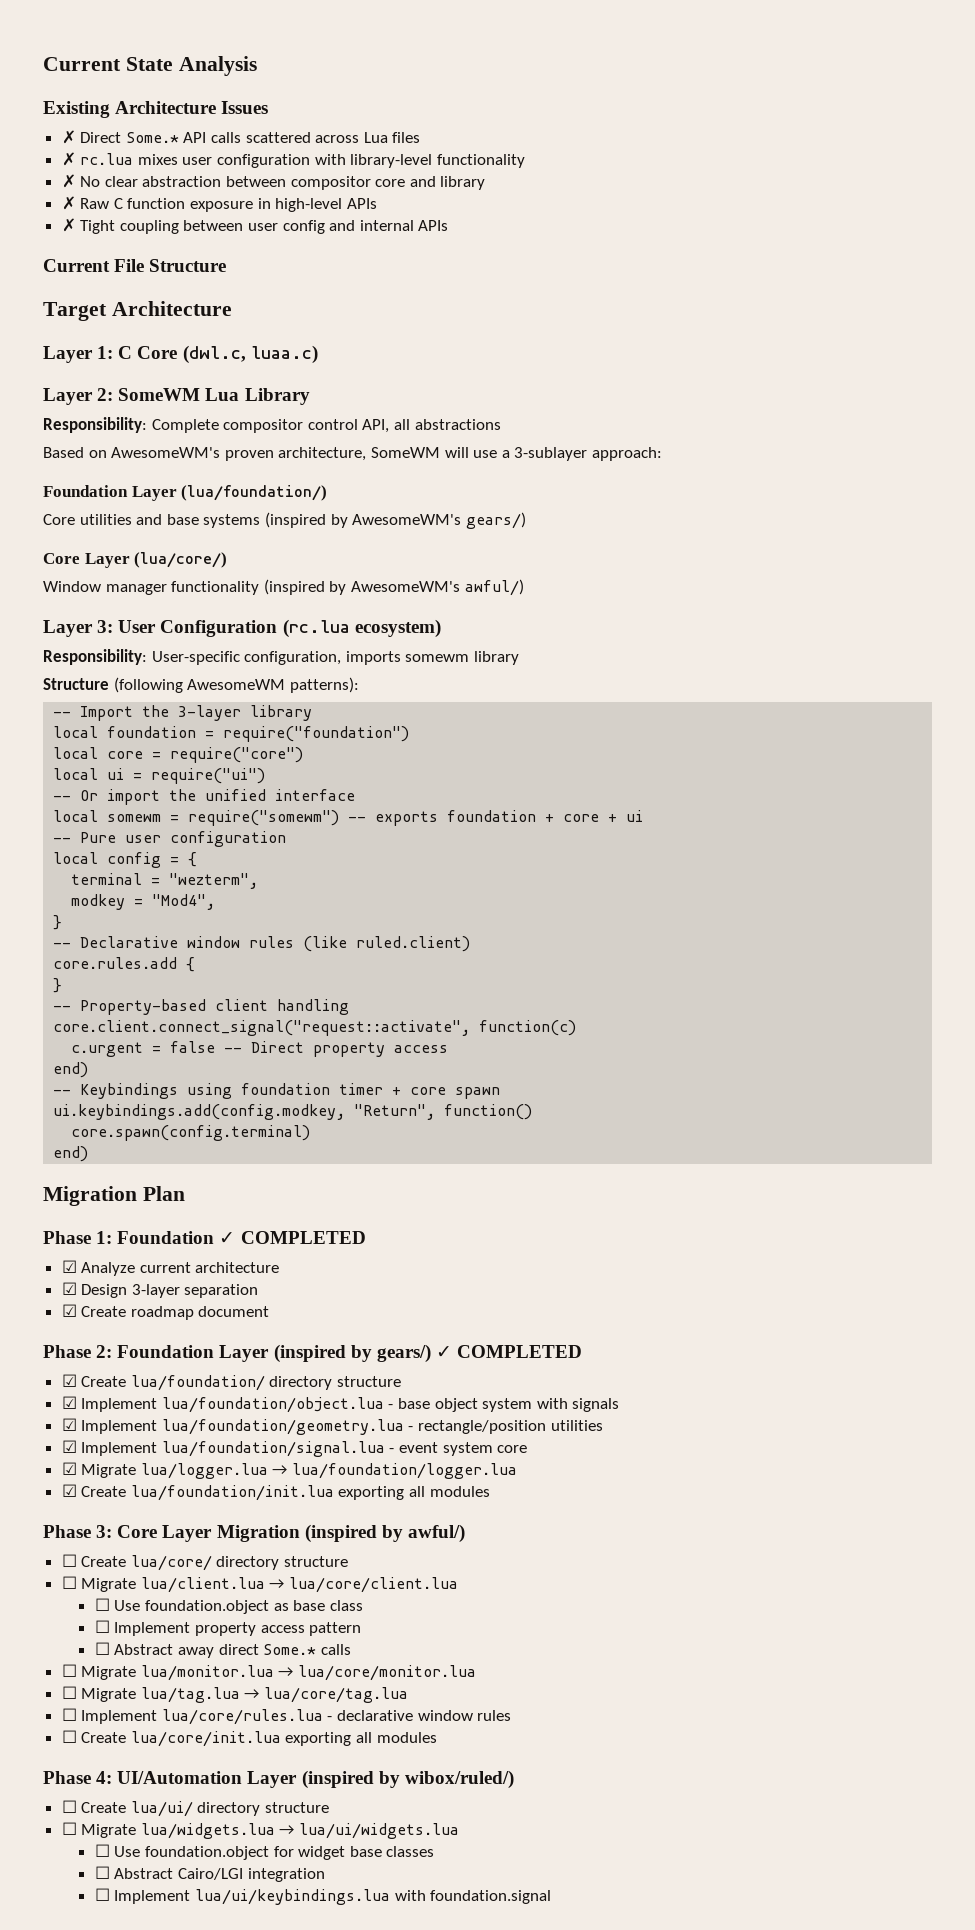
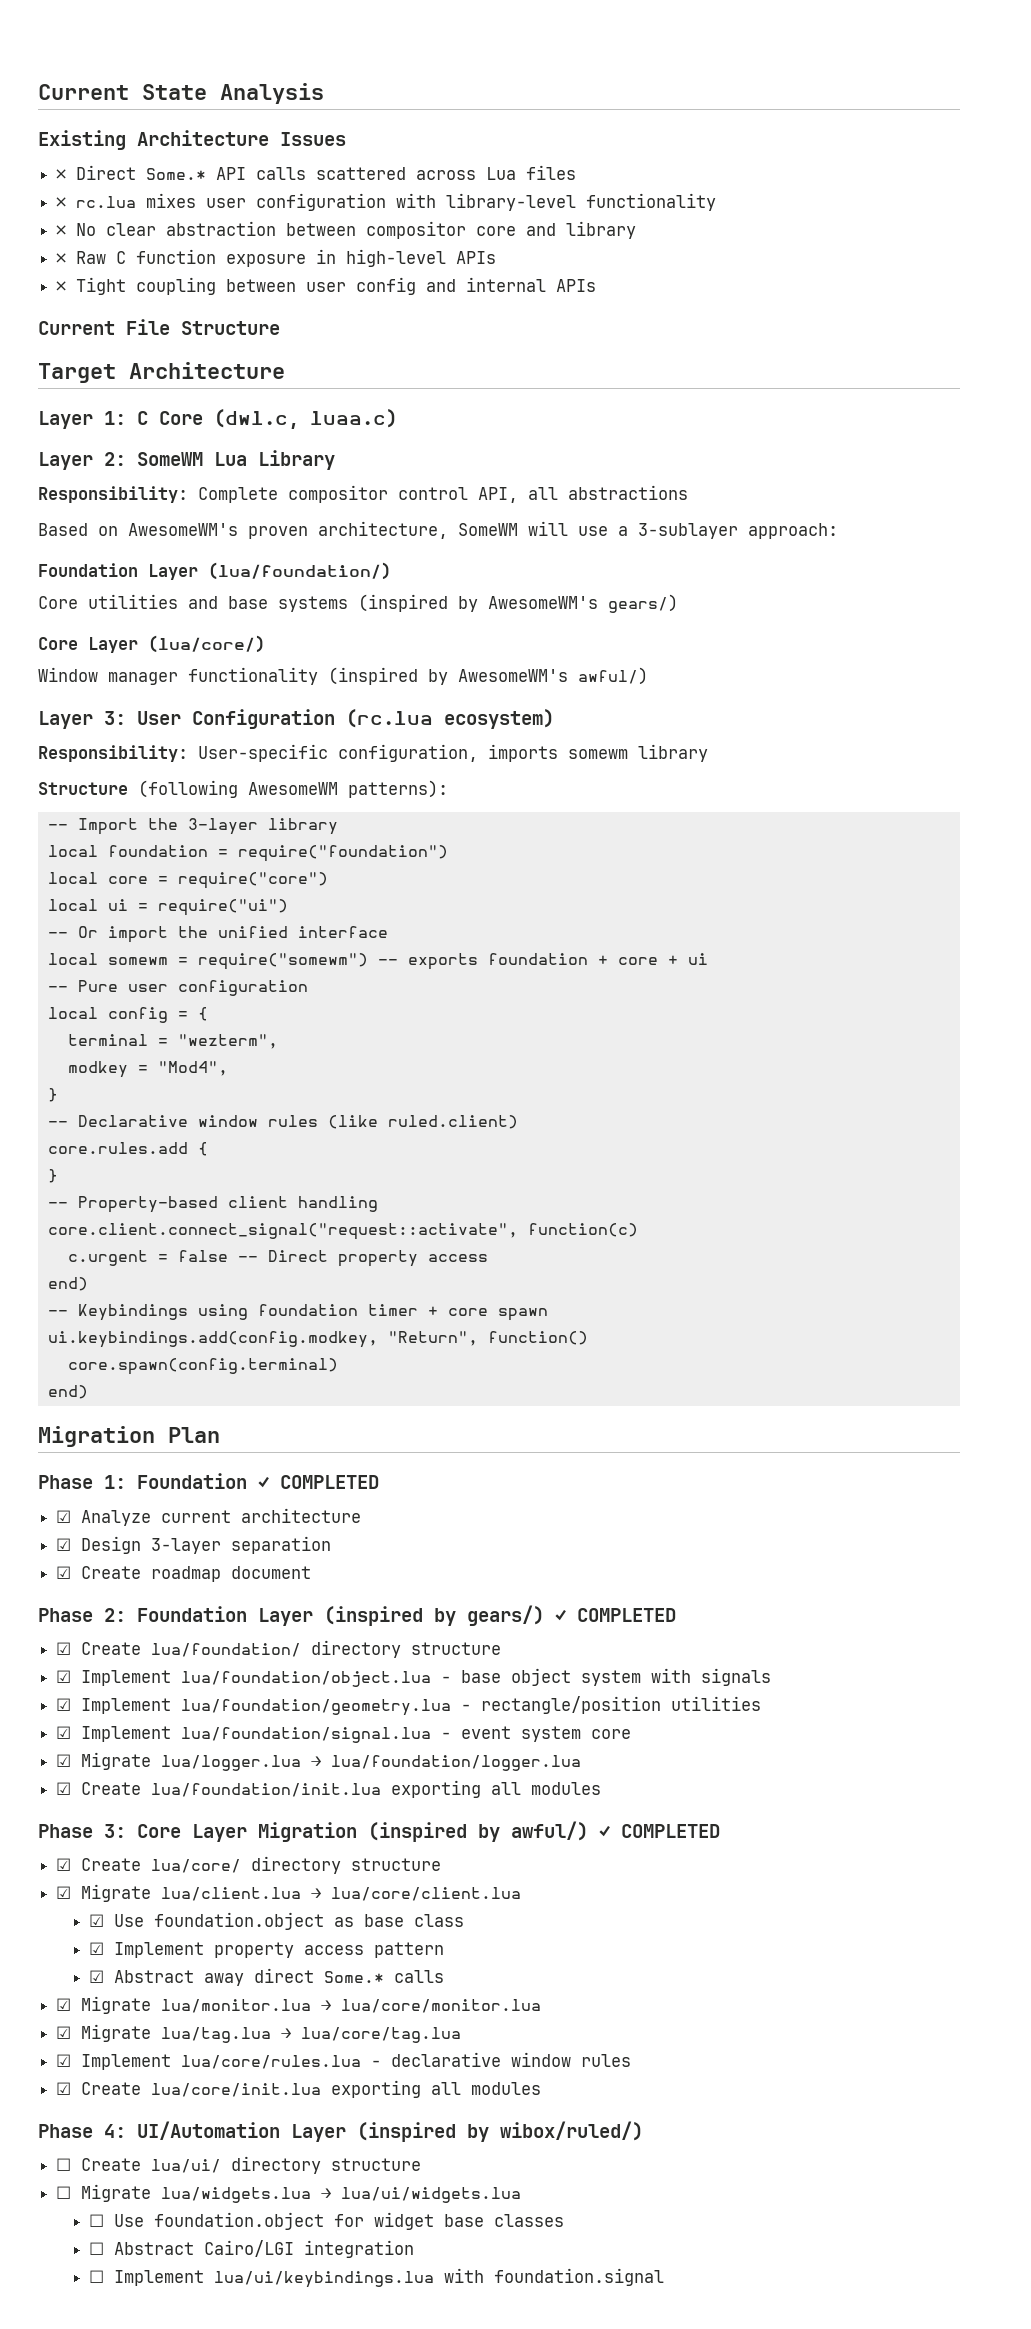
[61,1554,77,1567] // ☐ -> [599,1824,720,1838] [56,1858,72,1871] ✓ COMPLETED // ☑
[61,1576,77,1589] ☐ -> [56,1886,72,1899] ☑
[94,1598,110,1611] ☐ -> [88,1914,104,1927] ☑
[94,1620,110,1633] ☐ -> [88,1942,104,1955] ☑
[94,1642,110,1655] ☐ -> [88,1970,104,1983] ☑
[61,1664,77,1677] ☐ -> [56,1998,72,2011] ☑
[61,1686,77,1699] ☐ -> [56,2026,72,2039] ☑
[61,1708,77,1721] ☐ -> [56,2054,72,2067] ☑
[61,1730,77,1743] ☐ -> [56,2082,72,2095] ☑

